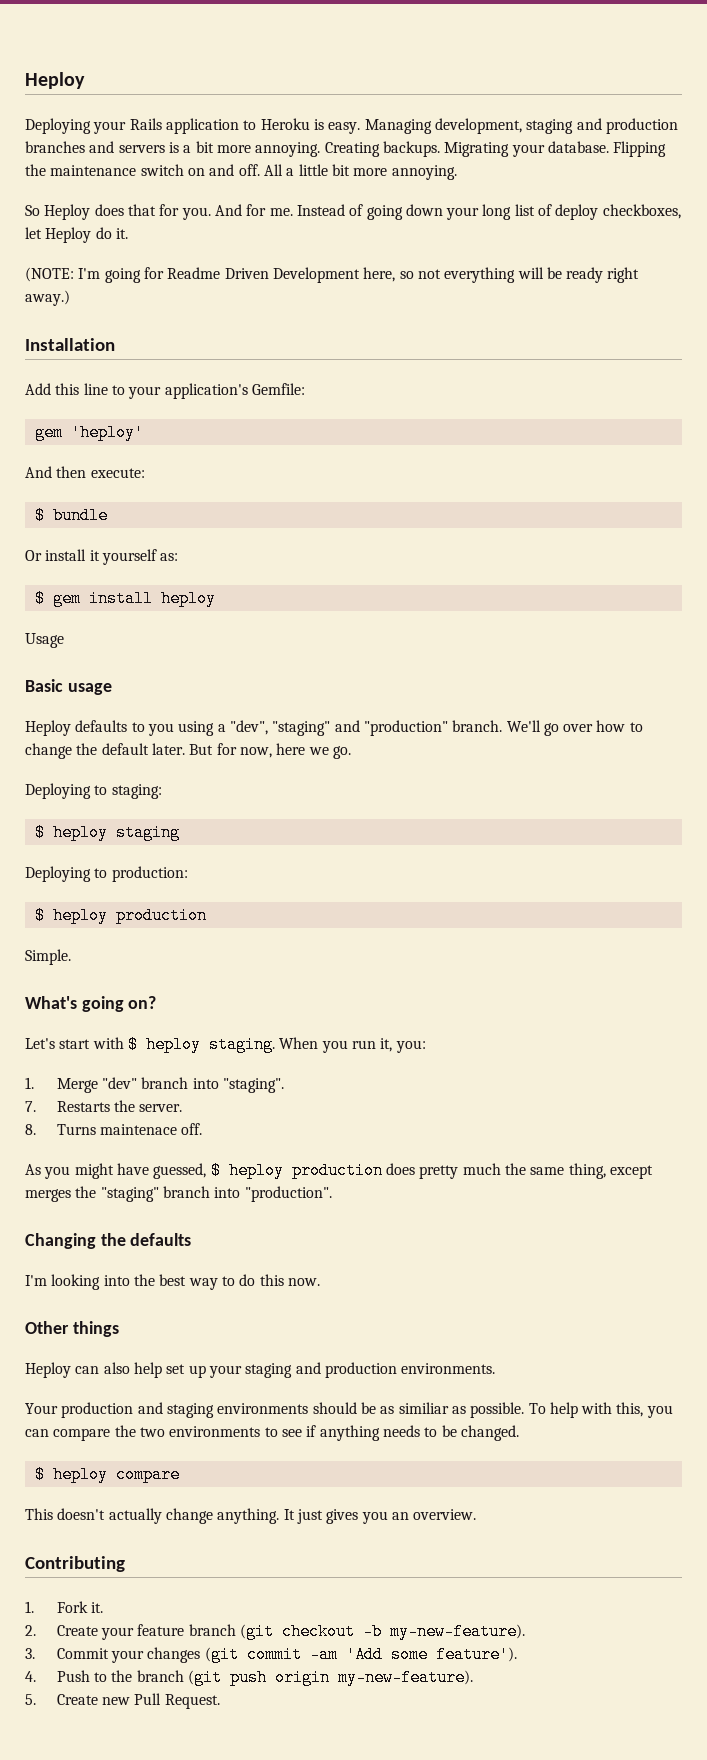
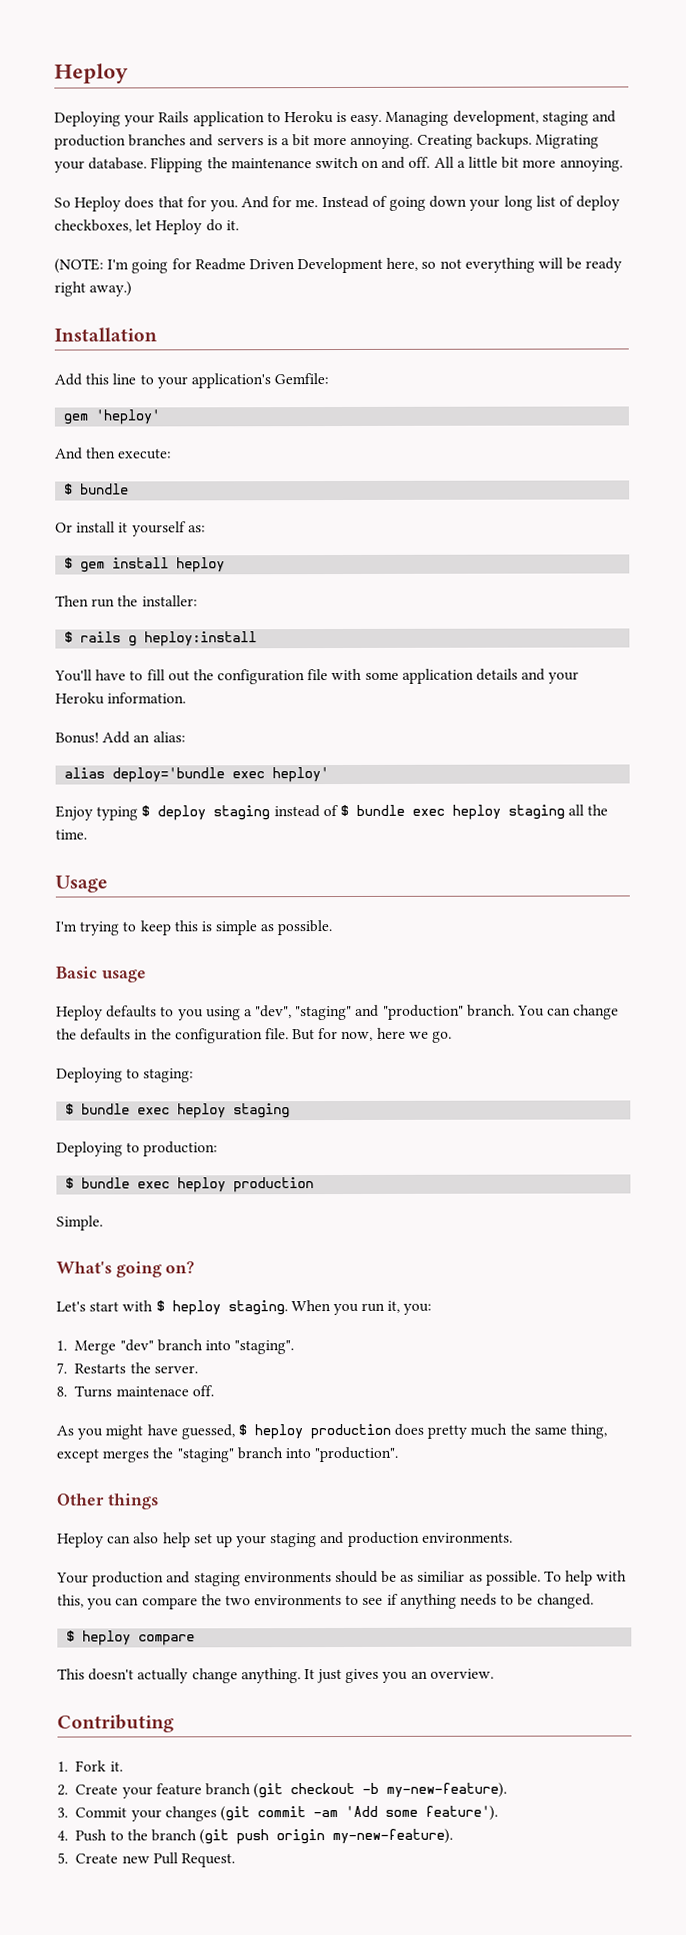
[25,633,64,648] Usage -> [55,595,198,608] [64,631,258,647] [54,668,580,685] [55,692,187,705] [55,731,186,744] [64,767,330,783] [55,804,609,821] [55,829,87,840] [55,875,108,893] [55,920,333,936] Then run the installer: // $ rails g heploy:install // You'll have to fill out the configuration file with some application details and your Heroku information. // Bonus! Add an alias: // alias deploy='bundle exec heploy' // Enjoy typing $ deploy staging instead of $ bundle exec heploy staging all the time. // Usage // I'm trying to keep this is simple as possible.
[506,720,643,736] [25,743,185,759] We'll go over how to change the default later. -> [517,1004,620,1020] [56,1028,289,1044] You can change the defaults in the configuration file.
(45, 832) none -> [81,1103,171,1115] bundle exec
(45, 915) none -> [81,1177,171,1189] bundle exec
[25,1233,192,1249] [25,1274,320,1290] // Changing the defaults // I'm looking into the best way to do this now. -> (399, 1454) none

